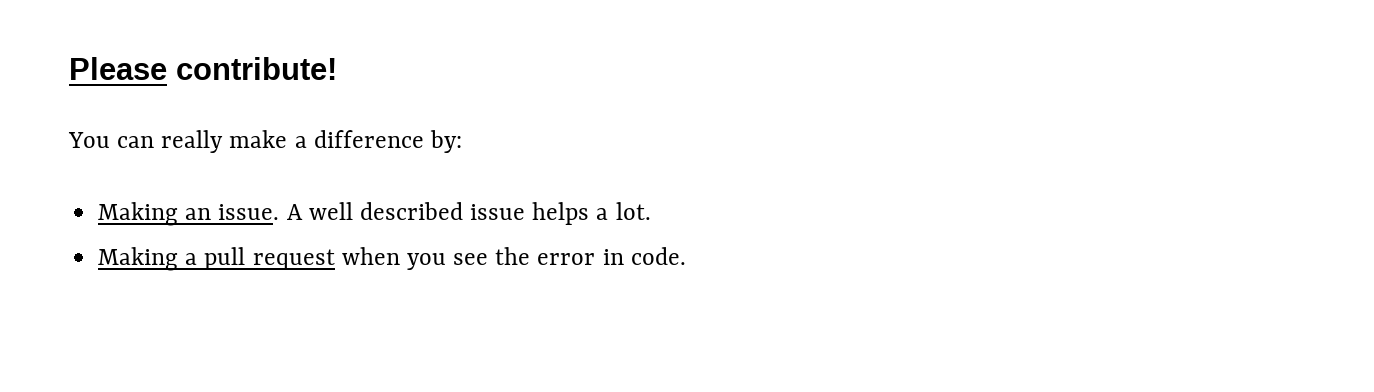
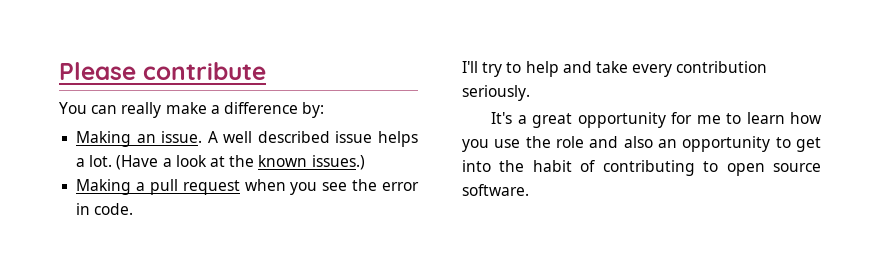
[176,57,337,80] contribute! -> [143,62,266,80] contribute
(651, 211) none -> [116,155,365,170] (Have a look at the known issues.)
(686, 256) none -> [462,61,768,77] [462,85,530,101] [490,112,822,128] [462,136,821,152] [462,160,821,176] [462,184,529,196] // I'll try to help and take every contribution seriously. // It's a great opportunity for me to learn how you use the role and also an opportunity to get into the habit of contributing to open source software.

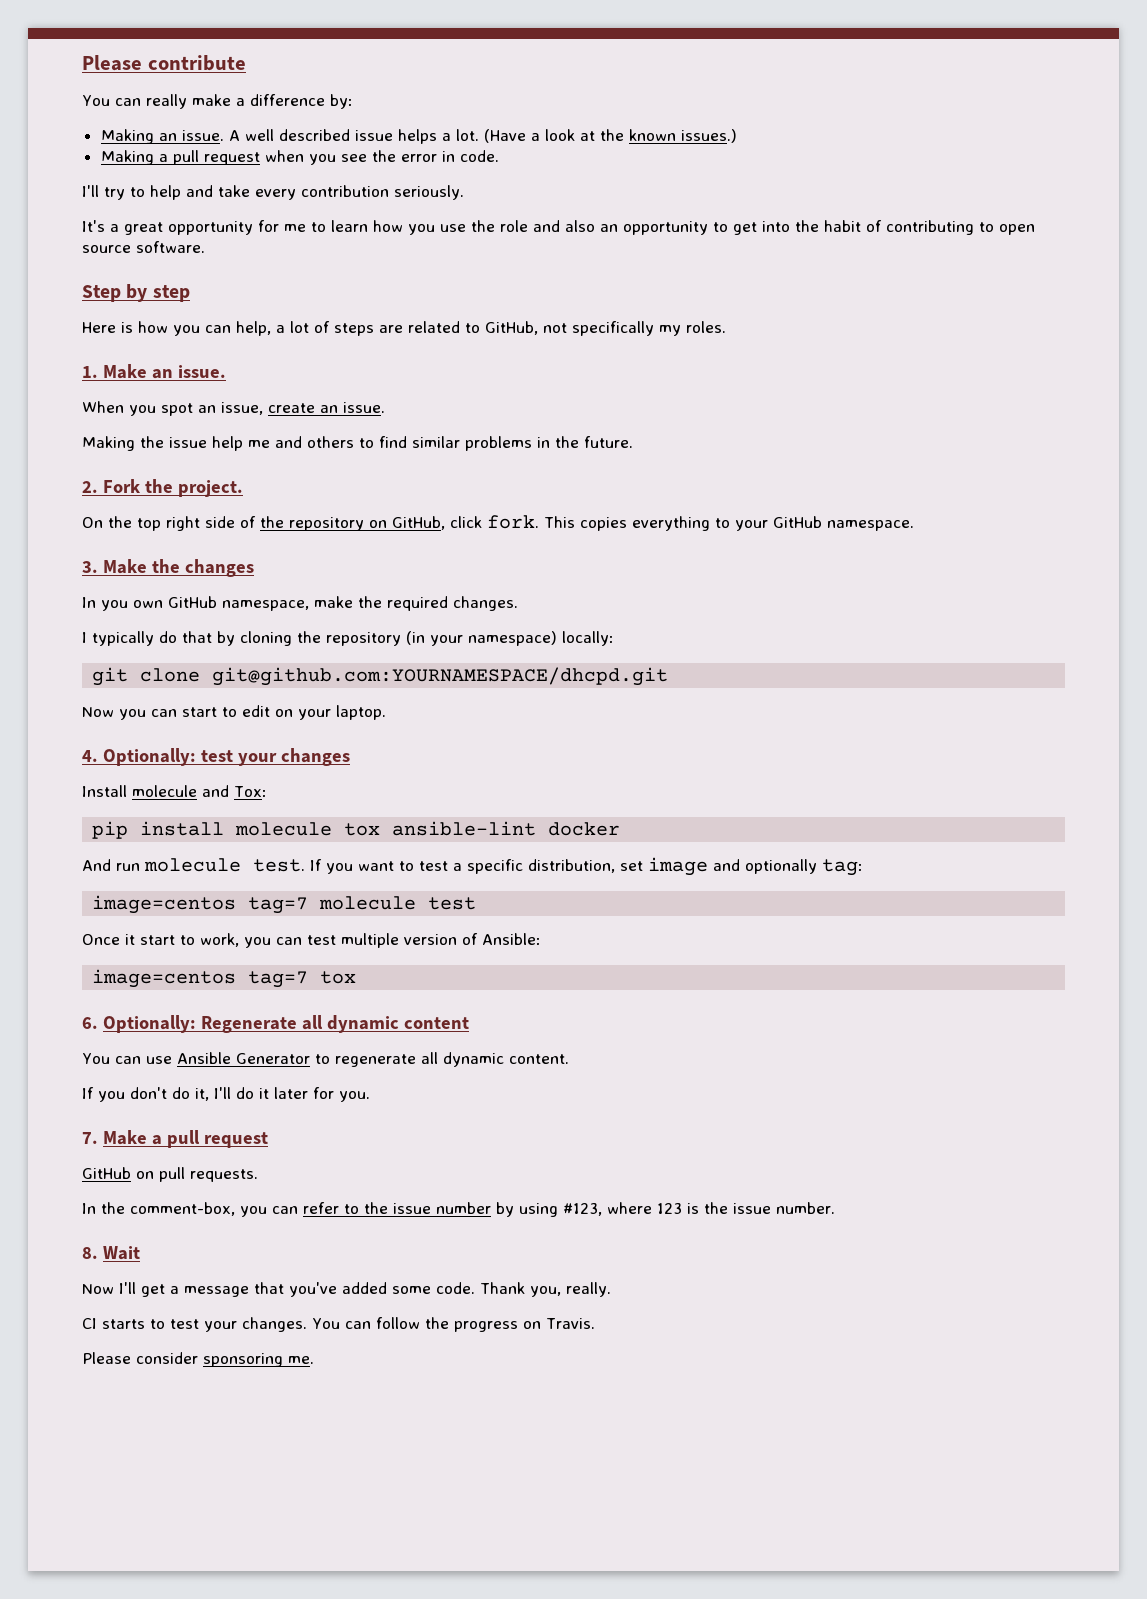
(529, 190) none -> [82,284,190,302] [82,321,726,336] [82,364,226,379] [82,401,385,416] [82,436,633,451] [82,479,243,497] [82,515,914,531] [82,559,254,577] [82,596,518,611] [82,631,614,646] [92,667,669,686] [82,705,386,720] [82,748,350,766] [82,785,267,797] [92,821,621,839] [82,857,863,876] [92,895,477,914] [82,933,541,948] [92,969,357,988] [82,1015,469,1033] [82,1052,569,1067] [82,1087,370,1102] [82,1130,268,1148] [82,1167,258,1182] [82,1202,835,1217] [82,1246,140,1260] [82,1282,611,1297] [82,1317,595,1332] [82,1352,314,1367] // Step by step // Here is how you can help, a lot of steps are related to GitHub, not specifically my roles. // 1. Make an issue. // When you spot an issue, create an issue. // Making the issue help me and others to find similar problems in the future. // 2. Fork the project. // On the top right side of the repository on GitHub, click fork. This copies everything to your GitHub namespace. // 3. Make the changes // In you own GitHub namespace, make the required changes. // I typically do that by cloning the repository (in your namespace) locally: // git clone git@github.com:YOURNAMESPACE/dhcpd.git // Now you can start to edit on your laptop. // 4. Optionally: test your changes // Install molecule and Tox: // pip install molecule tox ansible-lint docker // And run molecule test. If you want to test a specific distribution, set image and optionally tag: // image=centos tag=7 molecule test // Once it start to work, you can test multiple version of Ansible: // image=centos tag=7 tox // 6. Optionally: Regenerate all dynamic content // You can use Ansible Generator to regenerate all dynamic content. // If you don't do it, I'll do it later for you. // 7. Make a pull request // GitHub on pull requests. // In the comment-box, you can refer to the issue number by using #123, where 123 is the issue number. // 8. Wait // Now I'll get a message that you've added some code. Thank you, really. // CI starts to test your changes. You can follow the progress on Travis. // Please consider sponsoring me.

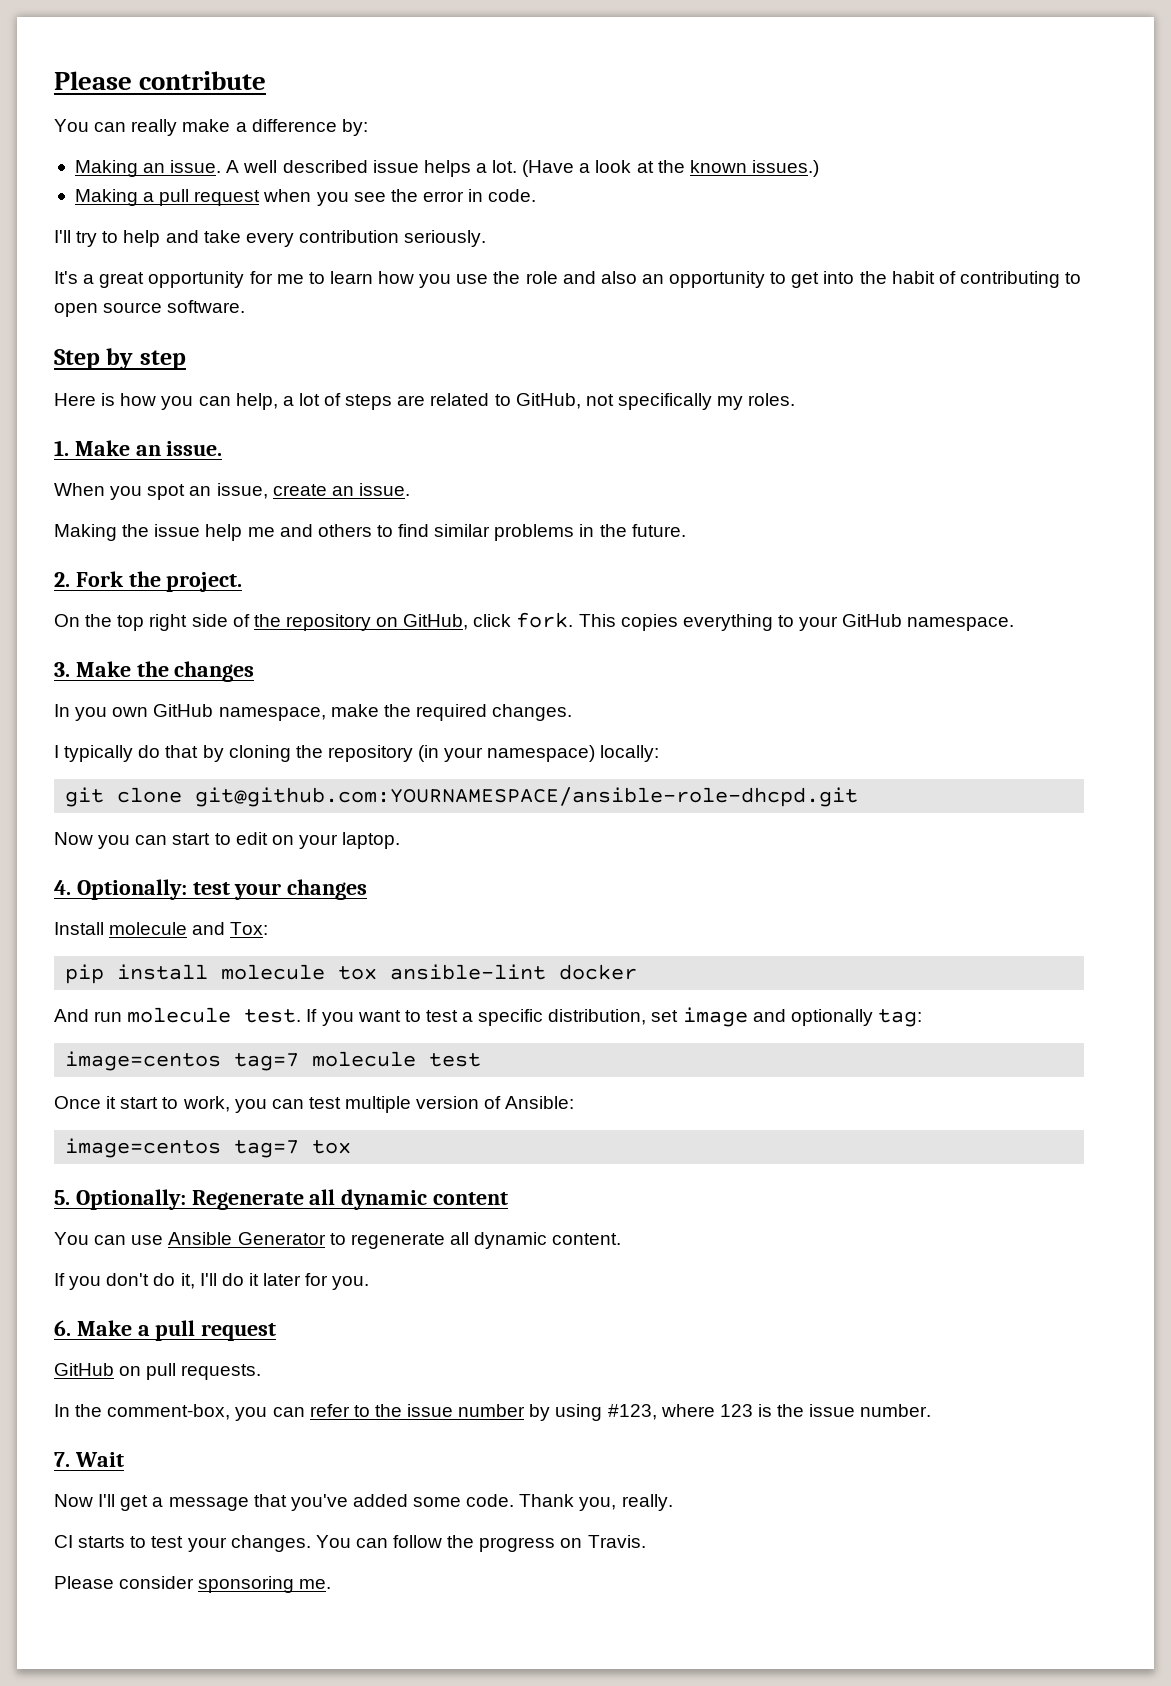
[212,667,669,686] git@github.com:YOURNAMESPACE/dhcpd.git -> [195,787,859,807] git@github.com:YOURNAMESPACE/ansible-role-dhcpd.git
[82,1017,98,1029] 6. -> [54,1190,70,1205] 5.
[82,1132,98,1144] 7. -> [54,1320,71,1336] 6.
[82,1247,98,1259] 8. -> [54,1452,70,1467] 7.

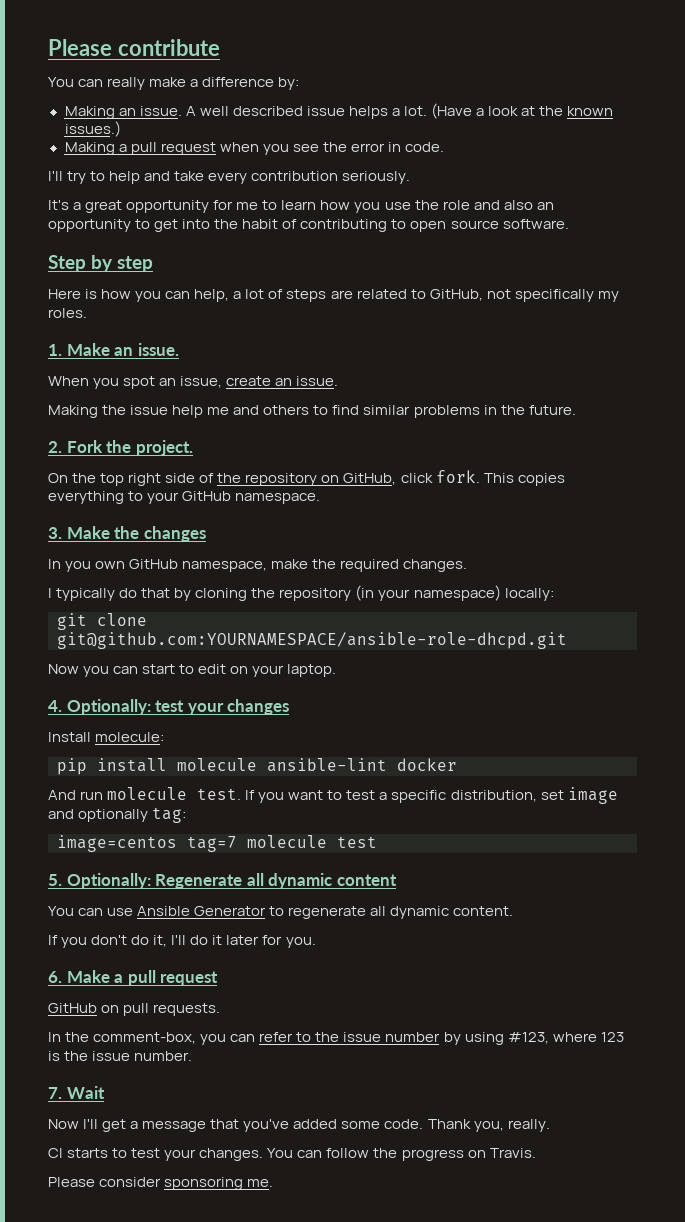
[109,922,269,935] molecule and Tox: -> [95,732,165,742] molecule:
[338,966,378,980] tox -> (257, 764) none
[54,1096,575,1113] [65,1138,352,1158] // Once it start to work, you can test multiple version of Ansible: // image=centos tag=7 tox -> (377, 842) none

